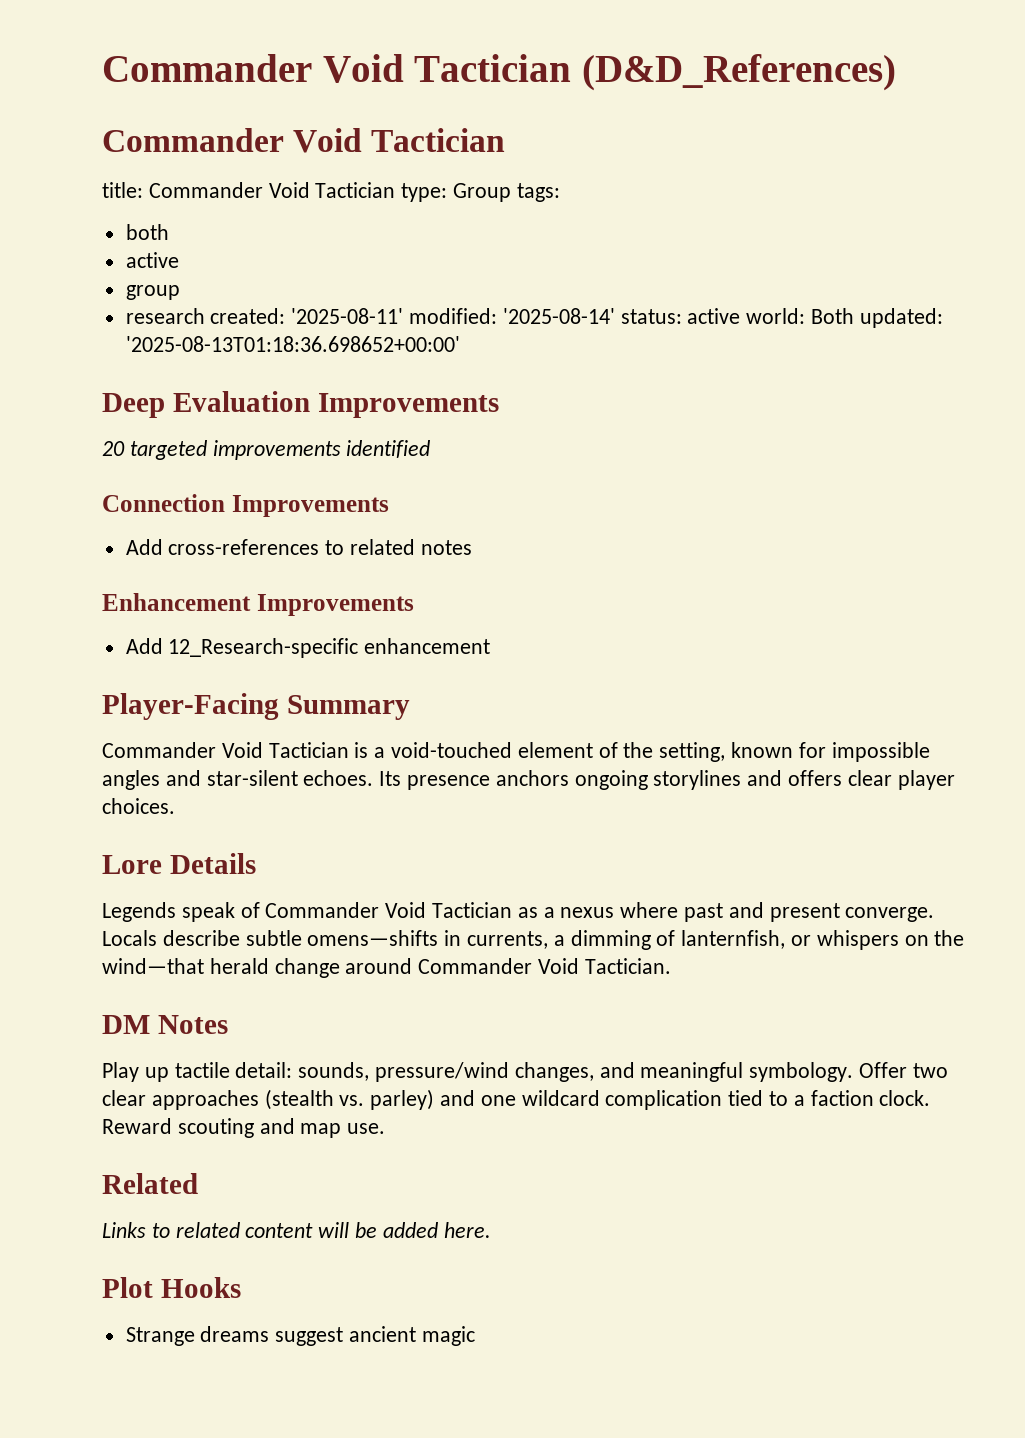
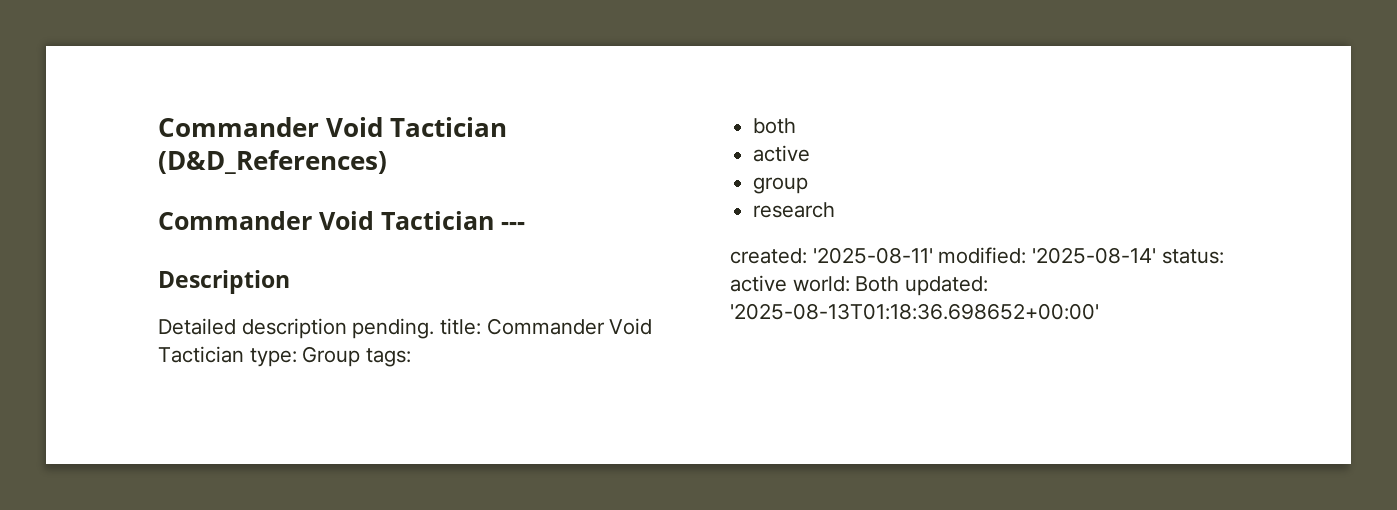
(506, 140) // -> [500,222,525,230] [158,270,290,294] [158,318,435,339] --- // Description // Detailed description pending.
(205, 316) none -> (836, 210) //
[102,391,499,418] [102,440,431,460] [102,494,389,517] [125,539,472,555] [102,593,414,616] [125,638,491,658] [102,693,410,720] [102,742,930,762] [102,770,955,790] [102,798,175,814] [102,853,256,874] [102,902,935,922] [102,930,965,950] [102,958,671,978] [102,1015,228,1034] [102,1062,948,1082] [102,1089,931,1110] [102,1118,386,1138] [102,1173,198,1194] [102,1222,491,1238] [102,1277,241,1298] [125,1326,475,1346] // Deep Evaluation Improvements // 20 targeted improvements identified // Connection Improvements // Add cross-references to related notes // Enhancement Improvements // Add 12_Research-specific enhancement // Player-Facing Summary // Commander Void Tactician is a void-touched element of the setting, known for impossible angles and star-silent echoes. Its presence anchors ongoing storylines and offers clear player choices. // Lore Details // Legends speak of Commander Void Tactician as a nexus where past and present converge. Locals describe subtle omens—shifts in currents, a dimming of lanternfish, or whispers on the wind—that herald change around Commander Void Tactician. // DM Notes // Play up tactile detail: sounds, pressure/wind changes, and meaningful symbology. Offer two clear approaches (stealth vs. parley) and one wildcard complication tied to a faction clock. Reward scouting and map use. // Related // Links to related content will be added here. // Plot Hooks // Strange dreams suggest ancient magic -> (1099, 311) none

